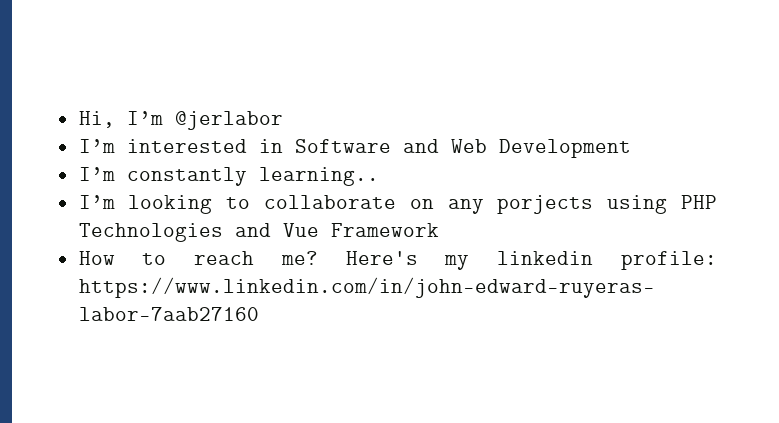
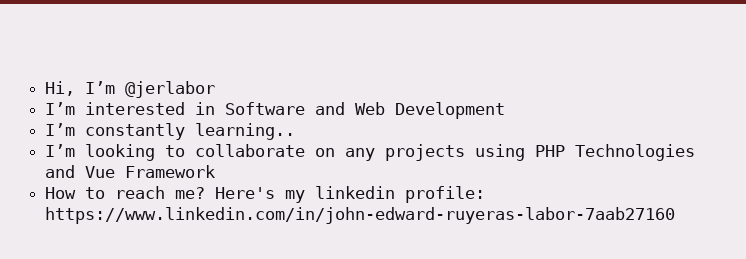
[497,195,594,214] porjects -> [385,144,466,161] projects

